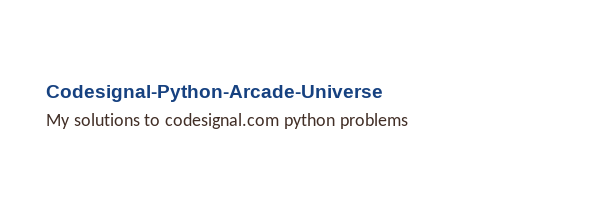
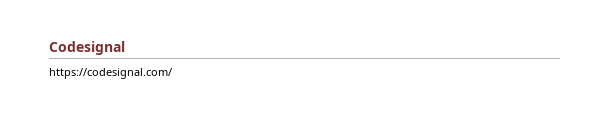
[46,85,383,102] [46,113,408,129] Codesignal-Python-Arcade-Universe // My solutions to codesignal.com python problems -> [49,41,125,55] [49,68,172,79] Codesignal // https://codesignal.com/

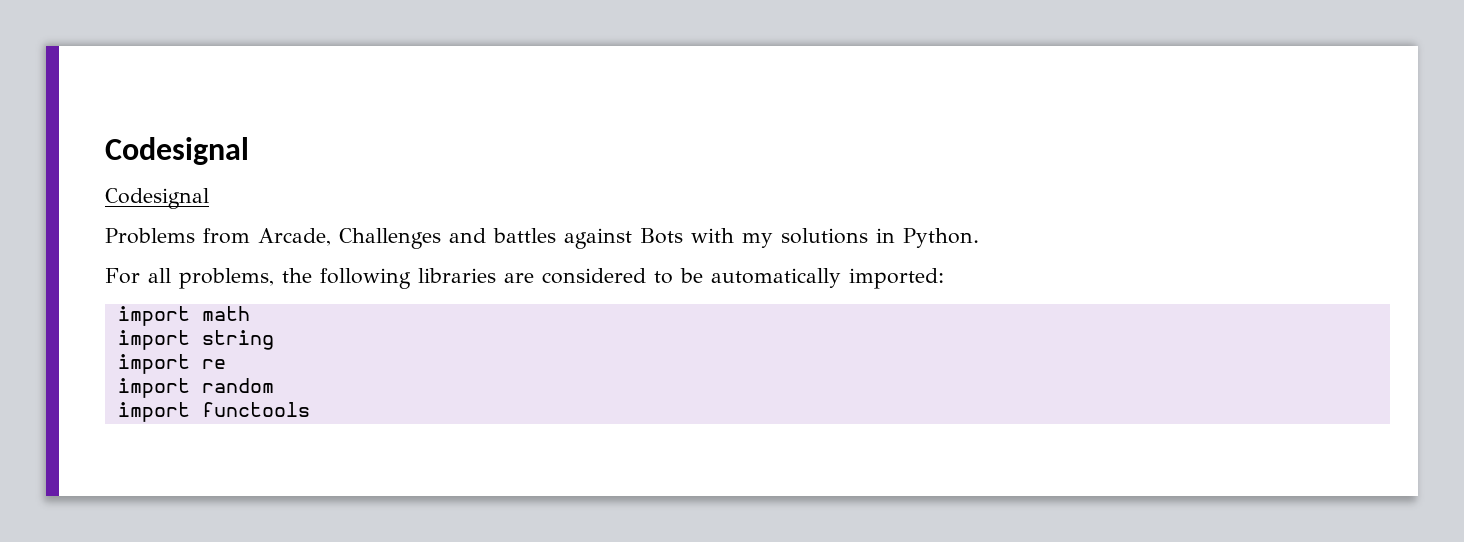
[49,41,125,55] [49,68,172,79] Codesignal // https://codesignal.com/ -> [105,137,249,165] [105,188,209,209] [105,228,979,249] [105,268,944,289] [117,306,250,326] [117,330,274,350] [117,354,226,374] [117,378,274,398] [117,402,310,422] Codesignal // Codesignal // Problems from Arcade, Challenges and battles against Bots with my solutions in Python. // For all problems, the following libraries are considered to be automatically imported: // import math // import string // import re // import random // import functools

